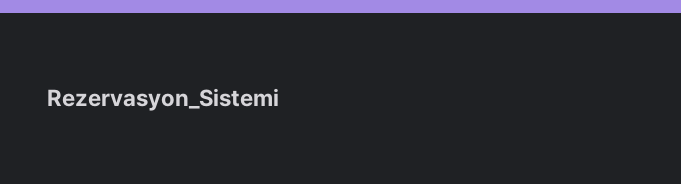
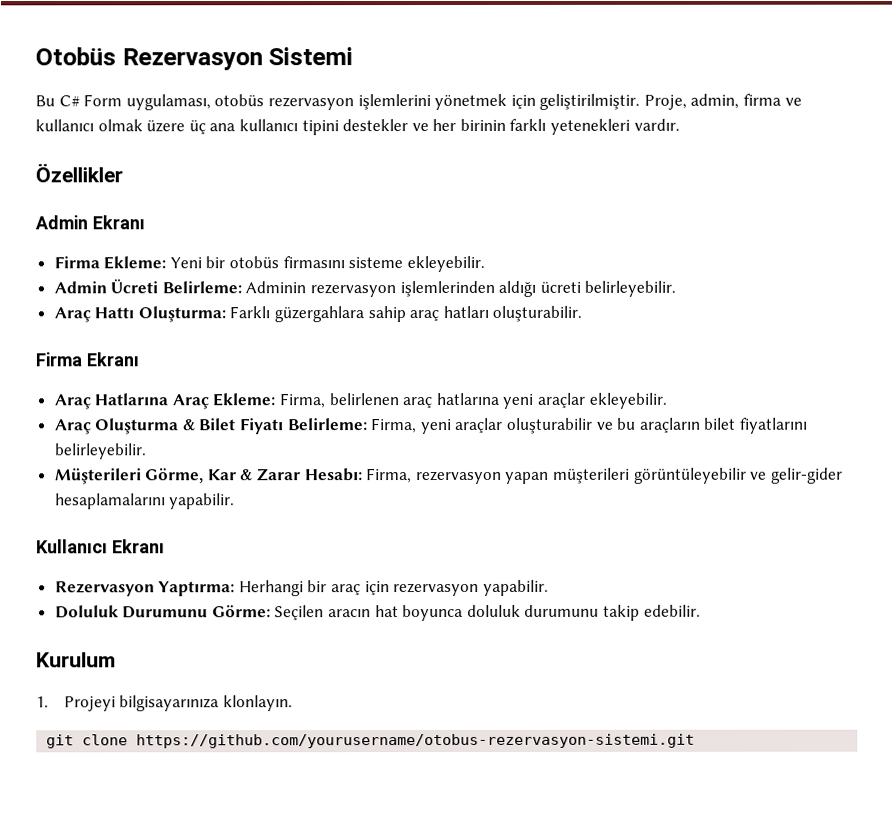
[47,88,279,111] Rezervasyon_Sistemi -> [35,47,354,71] [35,93,802,111] [35,118,680,136] [35,163,123,183] [35,215,145,230] [53,255,485,273] [53,279,677,298] [53,305,583,323] [35,352,139,367] [53,392,667,410] [54,417,808,435] [54,443,147,460] [54,467,843,485] [54,493,236,510] [36,539,165,554] [54,579,549,597] [54,604,701,622] [36,652,116,668] [36,695,293,712] [46,733,696,749] Otobüs Rezervasyon Sistemi // Bu C# Form uygulaması, otobüs rezervasyon işlemlerini yönetmek için geliştirilmiştir. Proje, admin, firma ve kullanıcı olmak üzere üç ana kullanıcı tipini destekler ve her birinin farklı yetenekleri vardır. // Özellikler // Admin Ekranı // Firma Ekleme: Yeni bir otobüs firmasını sisteme ekleyebilir. // Admin Ücreti Belirleme: Adminin rezervasyon işlemlerinden aldığı ücreti belirleyebilir. // Araç Hattı Oluşturma: Farklı güzergahlara sahip araç hatları oluşturabilir. // Firma Ekranı // Araç Hatlarına Araç Ekleme: Firma, belirlenen araç hatlarına yeni araçlar ekleyebilir. // Araç Oluşturma & Bilet Fiyatı Belirleme: Firma, yeni araçlar oluşturabilir ve bu araçların bilet fiyatlarını belirleyebilir. // Müşterileri Görme, Kar & Zarar Hesabı: Firma, rezervasyon yapan müşterileri görüntüleyebilir ve gelir-gider hesaplamalarını yapabilir. // Kullanıcı Ekranı // Rezervasyon Yaptırma: Herhangi bir araç için rezervasyon yapabilir. // Doluluk Durumunu Görme: Seçilen aracın hat boyunca doluluk durumunu takip edebilir. // Kurulum // 1. Projeyi bilgisayarınıza klonlayın. // git clone https://github.com/yourusername/otobus-rezervasyon-sistemi.git

